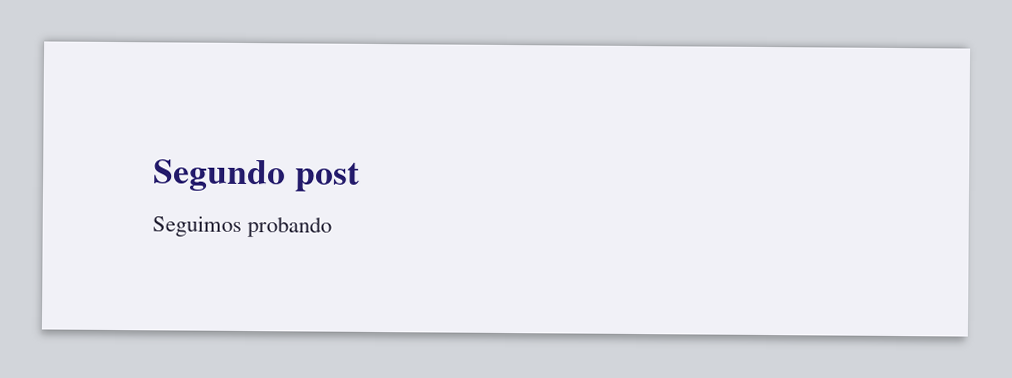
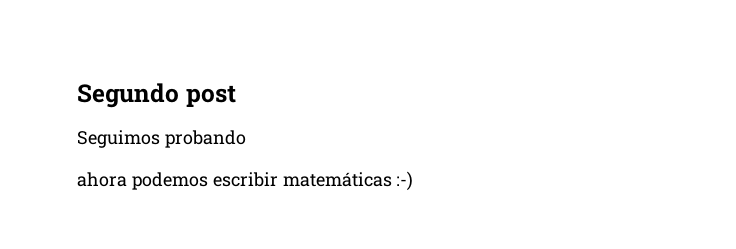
(333, 227) none -> [77,171,414,191] // ahora podemos escribir matemáticas :-)

